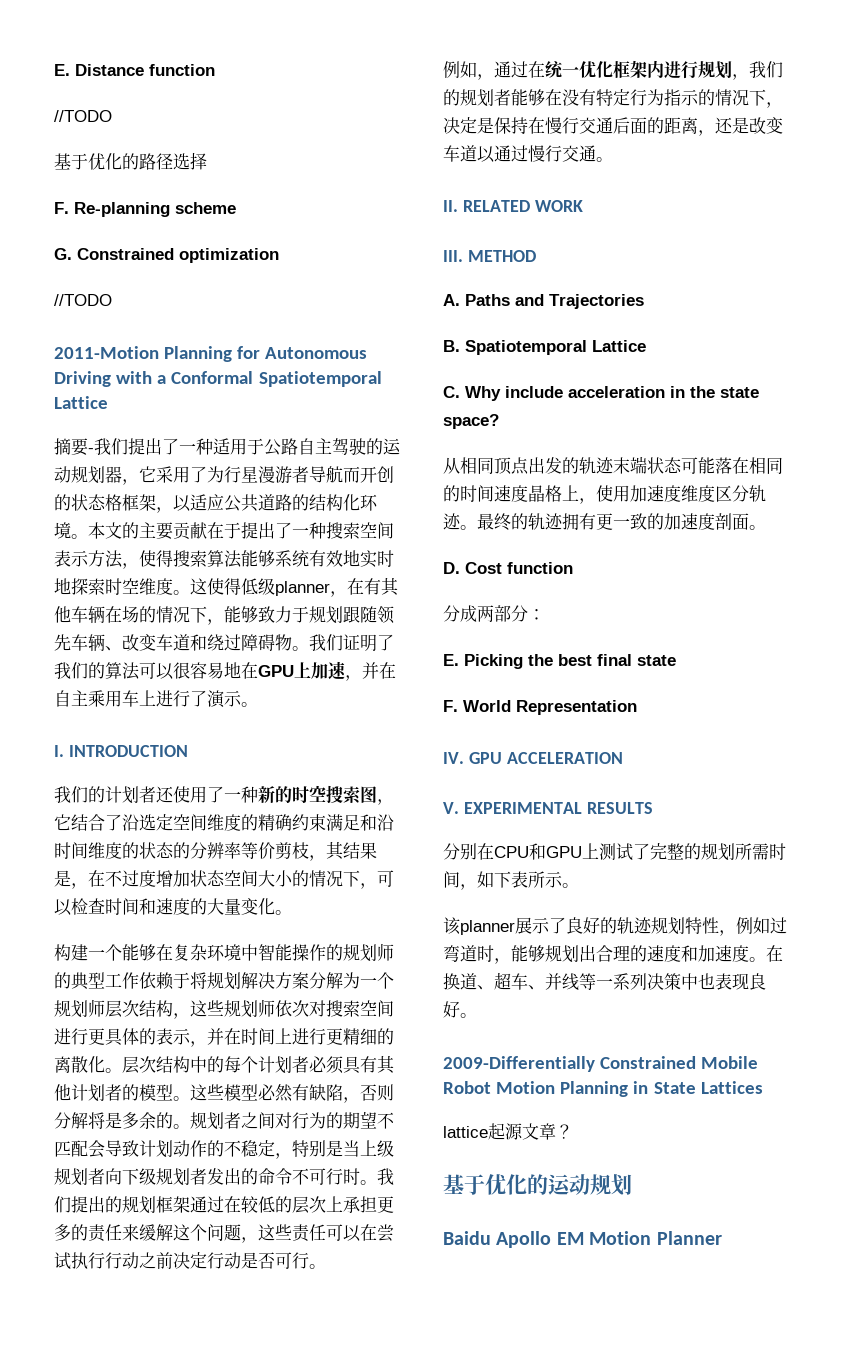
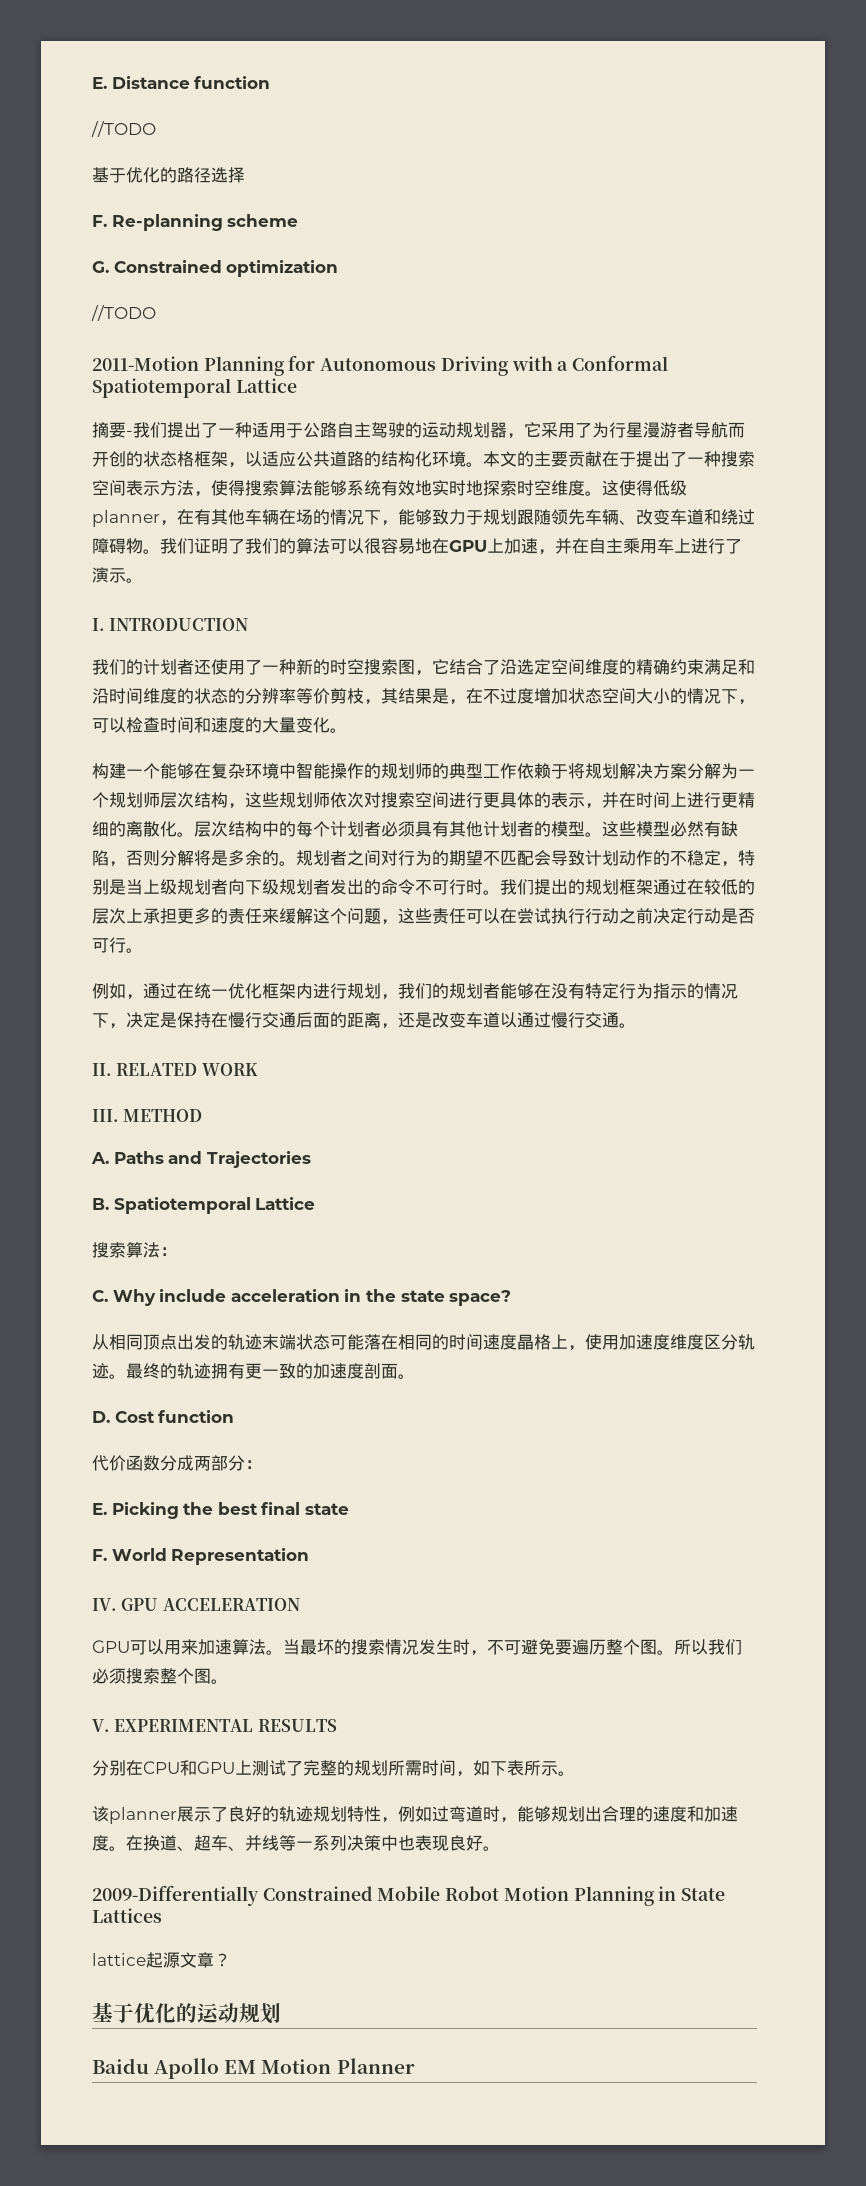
(646, 346) none -> [92,1242,177,1258] // 搜索算法：
(573, 568) none -> [92,1455,160,1471] 代价函数
(623, 758) none -> [92,1639,742,1656] [92,1668,228,1684] // GPU可以用来加速算法。当最坏的搜索情况发生时，不可避免要遍历整个图。所以我们必须搜索整个图。

